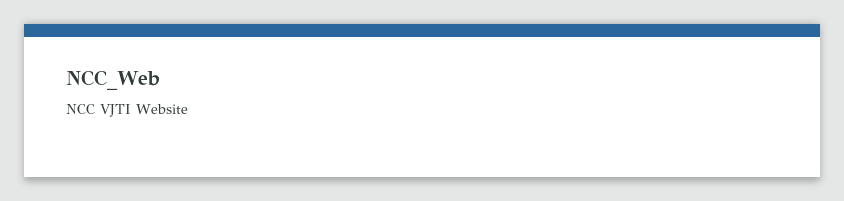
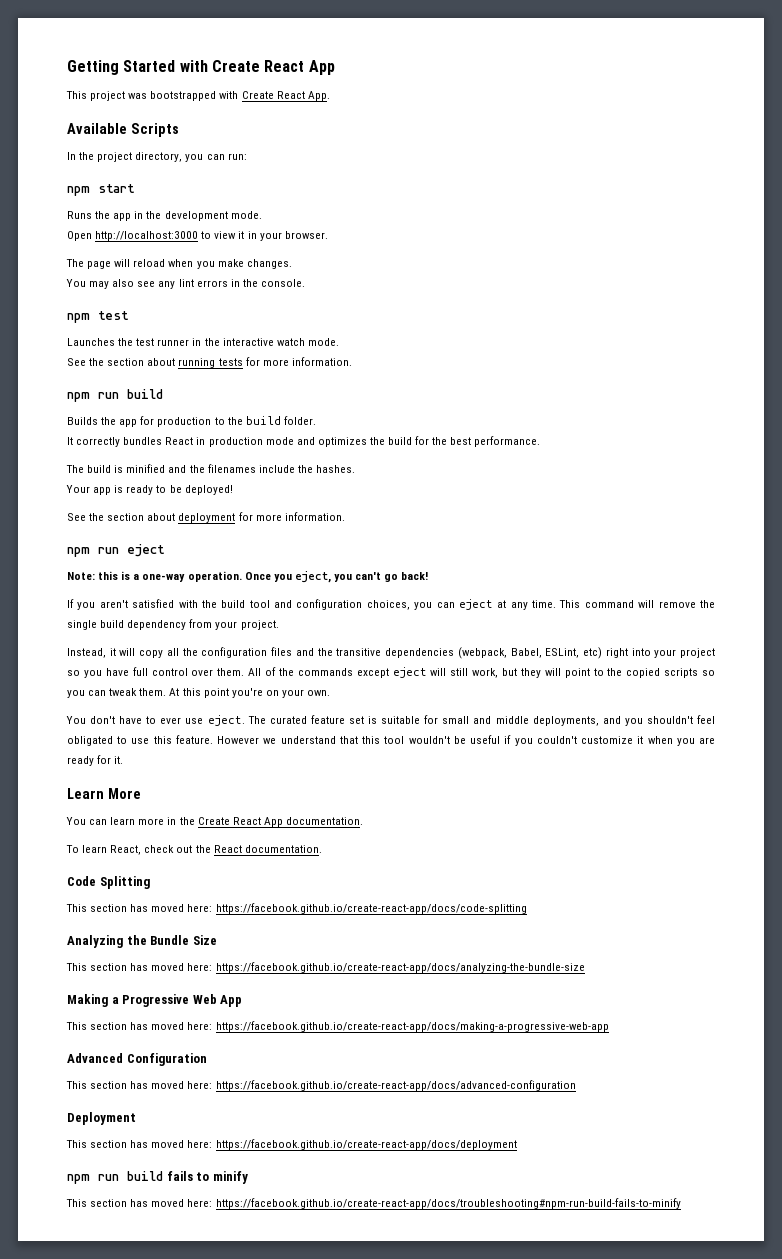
[66,70,160,90] [66,104,188,117] NCC_Web // NCC VJTI Website -> [67,60,335,75] [66,91,330,101] [67,123,179,137] [67,152,247,162] [67,184,135,196] [67,211,262,221] [67,231,328,241] [66,259,292,269] [66,279,305,289] [67,311,129,323] [67,338,339,346] [67,357,352,368] [67,389,163,402] [67,416,316,427] [67,436,541,447] [66,464,355,473] [66,485,233,495] [67,512,345,523] [67,544,165,557] [67,571,429,583] [67,599,716,610] [67,619,279,630] [67,647,715,659] [67,667,715,678] [67,688,331,698] [66,715,715,726] [67,735,715,746] [67,755,124,766] [67,788,141,799] [66,817,363,827] [66,845,322,855] [67,876,150,889] [66,903,527,914] [67,935,217,948] [66,962,585,973] [67,994,243,1007] [66,1021,609,1032] [67,1053,207,1066] [66,1080,576,1091] [67,1112,136,1125] [66,1139,517,1150] [67,1171,248,1184] [66,1198,681,1209] Getting Started with Create React App // This project was bootstrapped with Create React App. // Available Scripts // In the project directory, you can run: // npm start // Runs the app in the development mode. // Open http://localhost:3000 to view it in your browser. // The page will reload when you make changes. // You may also see any lint errors in the console. // npm test // Launches the test runner in the interactive watch mode. // See the section about running tests for more information. // npm run build // Builds the app for production to the build folder. // It correctly bundles React in production mode and optimizes the build for the best performance. // The build is minified and the filenames include the hashes. // Your app is ready to be deployed! // See the section about deployment for more information. // npm run eject // Note: this is a one-way operation. Once you eject, you can't go back! // If you aren't satisfied with the build tool and configuration choices, you can eject at any time. This command will remove the single build dependency from your project. // Instead, it will copy all the configuration files and the transitive dependencies (webpack, Babel, ESLint, etc) right into your project so you have full control over them. All of the commands except eject will still work, but they will point to the copied scripts so you can tweak them. At this point you're on your own. // You don't have to ever use eject. The curated feature set is suitable for small and middle deployments, and you shouldn't feel obligated to use this feature. However we understand that this tool wouldn't be useful if you couldn't customize it when you are ready for it. // Learn More // You can learn more in the Create React App documentation. // To learn React, check out the React documentation. // Code Splitting // This section has moved here: https://facebook.github.io/create-react-app/docs/code-splitting // Analyzing the Bundle Size // This section has moved here: https://facebook.github.io/create-react-app/docs/analyzing-the-bundle-size // Making a Progressive Web App // This section has moved here: https://facebook.github.io/create-react-app/docs/making-a-progressive-web-app // Advanced Configuration // This section has moved here: https://facebook.github.io/create-react-app/docs/advanced-configuration // Deployment // This section has moved here: https://facebook.github.io/create-react-app/docs/deployment // npm run build fails to minify // This section has moved here: https://facebook.github.io/create-react-app/docs/troubleshooting#npm-run-build-fails-to-minify

